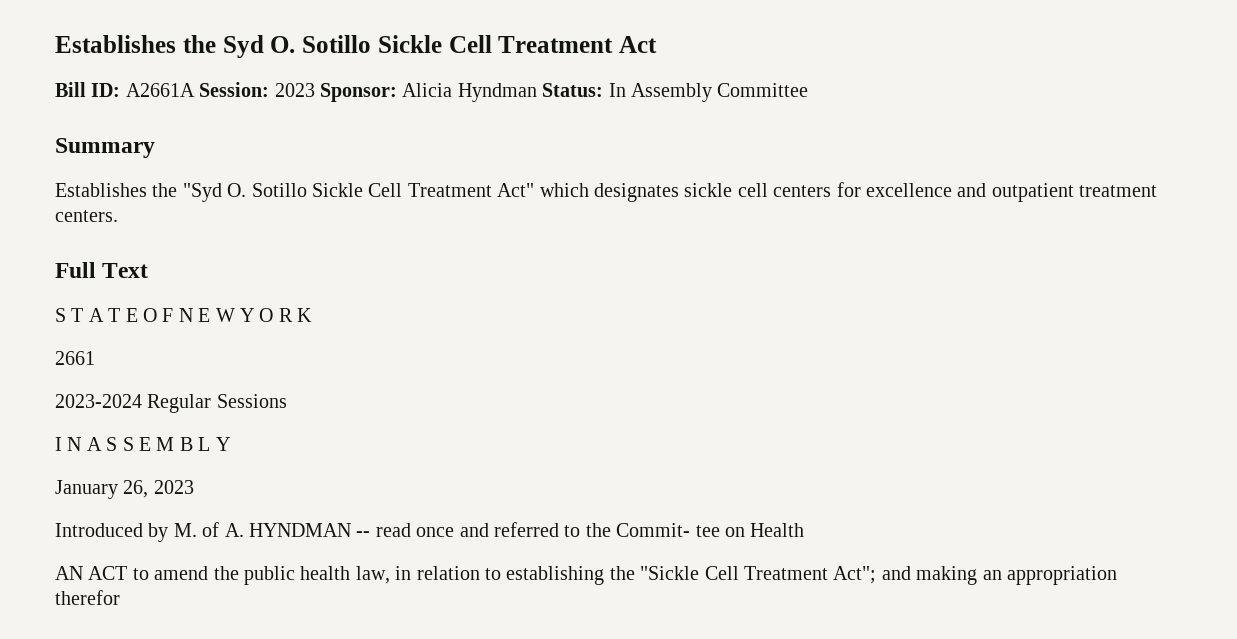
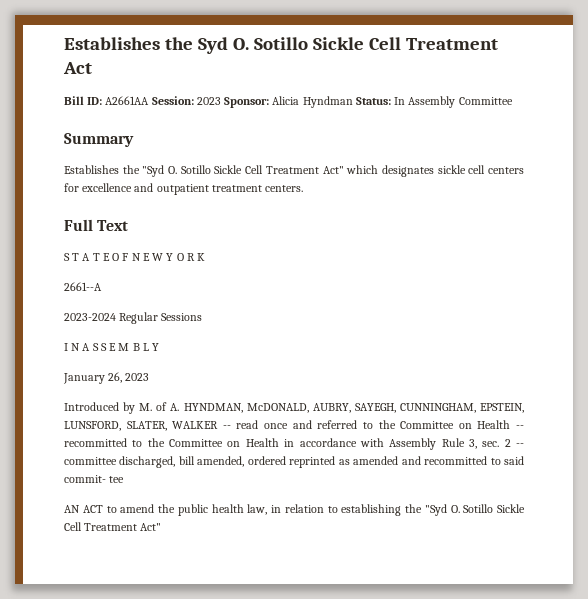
[125,83,195,97] A2661A -> [105,96,150,105] A2661AA
[55,351,95,365] 2661 -> [64,282,102,291] 2661--A
[249,523,351,537] HYNDMAN -> [183,403,525,413] [64,421,219,431] HYNDMAN, McDONALD, AUBRY, SAYEGH, CUNNINGHAM, EPSTEIN, LUNSFORD, SLATER, WALKER
[616,523,805,537] Commit- tee on Health -> [400,420,525,429] [64,438,524,450] [64,456,524,468] [64,475,125,483] Committee on Health -- recommitted to the Committee on Health in accordance with Assembly Rule 3, sec. 2 -- committee discharged, bill amended, ordered reprinted as amended and recommitted to said commit- tee
[640,566,1117,585] [55,590,120,605] "Sickle Cell Treatment Act"; and making an appropriation therefor -> [424,504,525,516] [64,522,162,531] "Syd O. Sotillo Sickle Cell Treatment Act"

